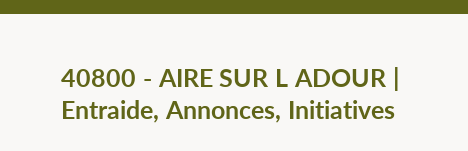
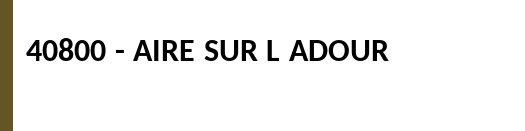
[392,67,400,91] [61,100,395,123] | Entraide, Annonces, Initiatives -> (389, 50) none

